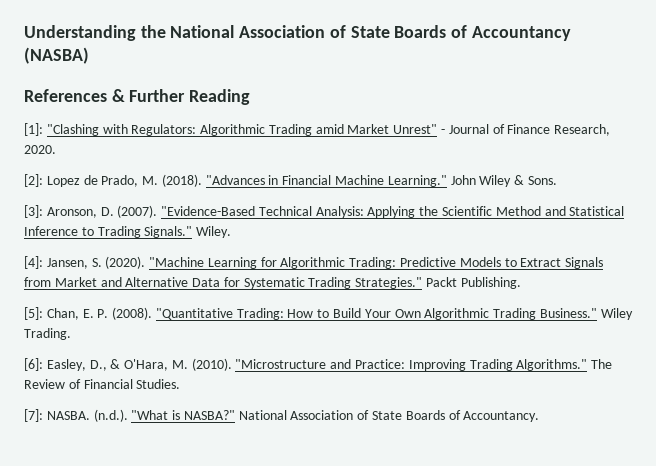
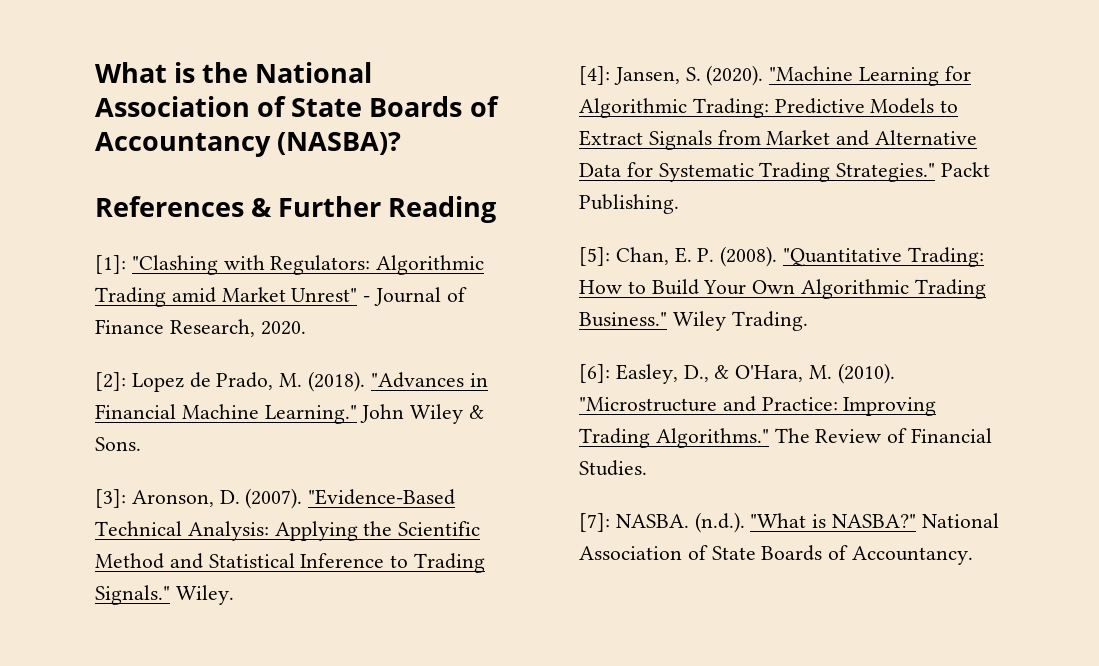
[24,25,136,41] Understanding -> [95,62,196,83] What is
[24,47,89,64] (NASBA) -> [277,132,402,155] (NASBA)?

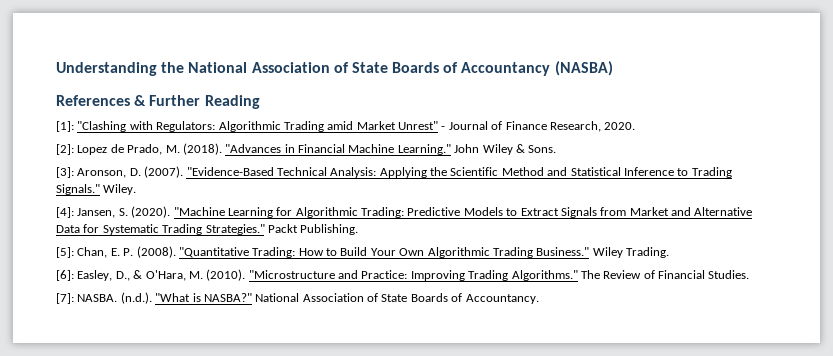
[95,62,196,83] What is -> [56,62,157,76] Understanding
[277,132,402,155] (NASBA)? -> [554,61,613,76] (NASBA)

